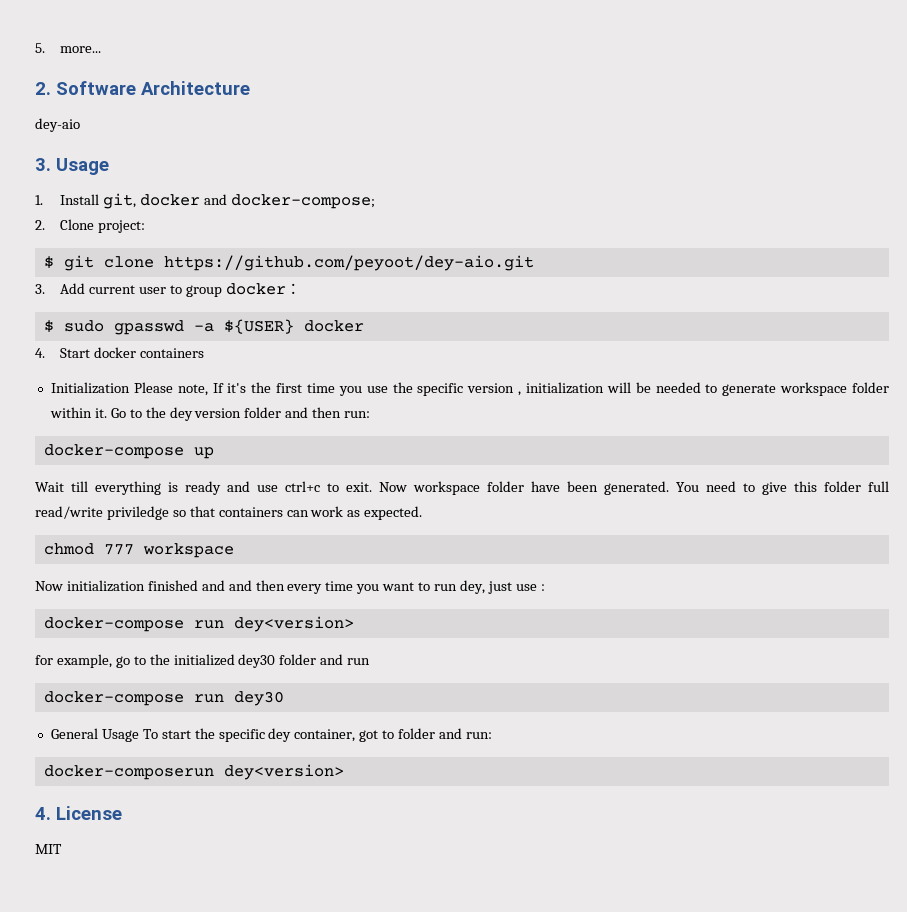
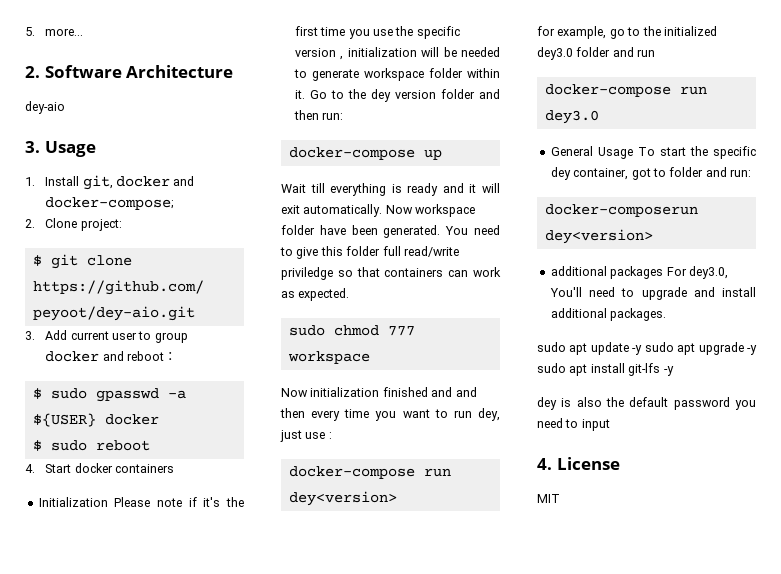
(286, 289) none -> [102,351,165,361] and reboot
(364, 326) none -> [32,440,150,451] // $ sudo reboot
[177,383,224,396] note, If -> [157,497,197,507] note if
[257,481,372,492] use ctrl+c to exit. -> [469,183,500,193] [281,204,383,217] it will exit automatically.
(423, 513) none -> [288,325,325,336] sudo
[238,654,276,668] dey30 -> [537,47,573,60] dey3.0
[233,691,284,706] dey30 -> [544,110,599,124] dey3.0
(344, 772) none -> [550,266,728,279] [549,287,756,300] [550,308,667,321] [537,342,757,355] [537,363,674,376] [537,397,756,410] [537,418,610,431] // additional packages For dey3.0, You'll need to upgrade and install additional packages. // sudo apt update -y sudo apt upgrade -y sudo apt install git-lfs -y // dey is also the default password you need to input

